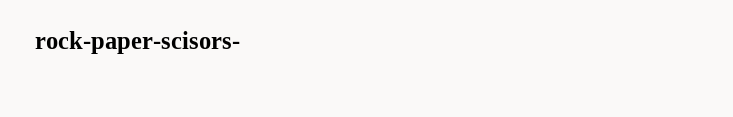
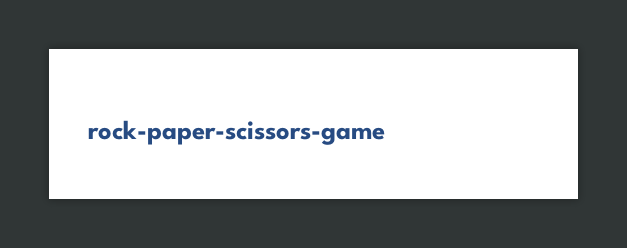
[35,31,240,54] rock-paper-scisors- -> [88,120,385,145] rock-paper-scissors-game

